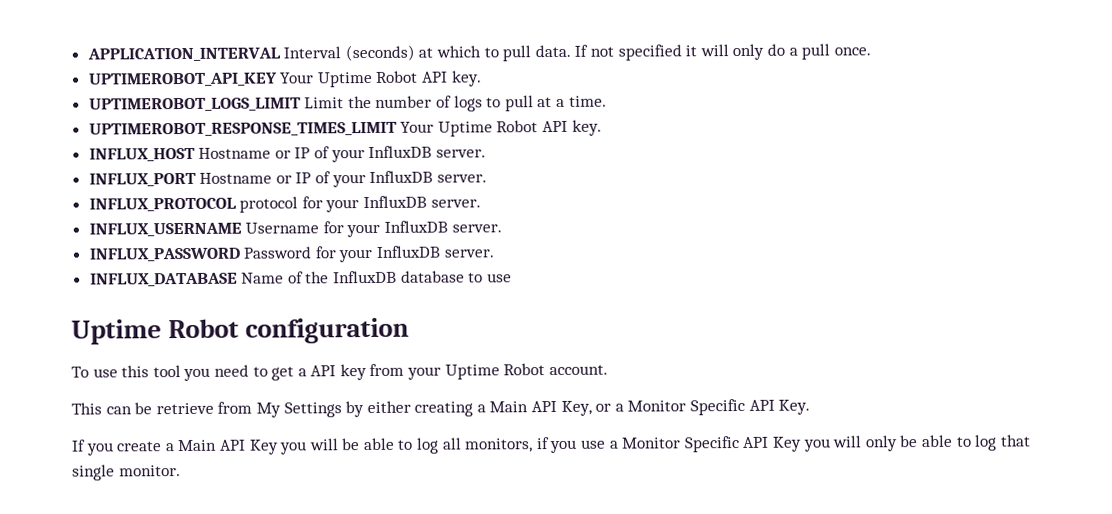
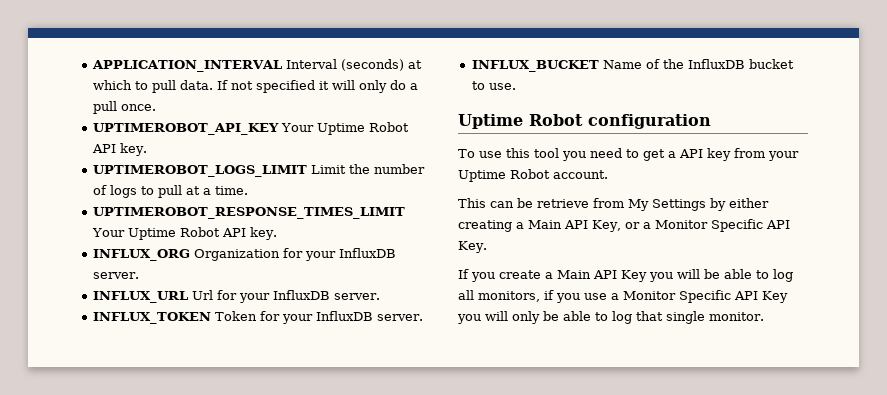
[88,145,486,163] [88,170,487,188] [88,195,481,213] [88,220,502,238] [88,245,495,263] [89,272,238,287] INFLUX_HOST Hostname or IP of your InfluxDB server. // INFLUX_PORT Hostname or IP of your InfluxDB server. // INFLUX_PROTOCOL protocol for your InfluxDB server. // INFLUX_USERNAME Username for your InfluxDB server. // INFLUX_PASSWORD Password for your InfluxDB server. // INFLUX_DATABASE -> [92,248,396,261] [92,272,139,279] [92,290,380,303] [92,311,423,324] [471,60,599,72] INFLUX_ORG Organization for your InfluxDB server. // INFLUX_URL Url for your InfluxDB server. // INFLUX_TOKEN Token for your InfluxDB server. // INFLUX_BUCKET
[400,270,512,283] database to use -> [748,59,794,69] [471,81,516,90] bucket to use.

